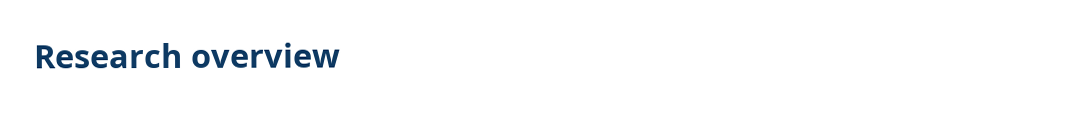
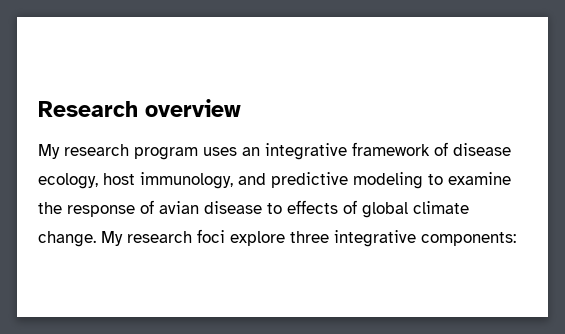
(341, 55) none -> [38,142,511,160] [38,172,511,189] [38,200,469,218] [38,229,516,247] // My research program uses an integrative framework of disease ecology, host immunology, and predictive modeling to examine the response of avian disease to effects of global climate change. My research foci explore three integrative components:

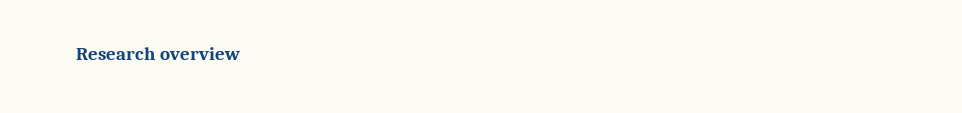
[38,142,511,160] [38,172,511,189] [38,200,469,218] [38,229,516,247] // My research program uses an integrative framework of disease ecology, host immunology, and predictive modeling to examine the response of avian disease to effects of global climate change. My research foci explore three integrative components: -> (241, 53) none

